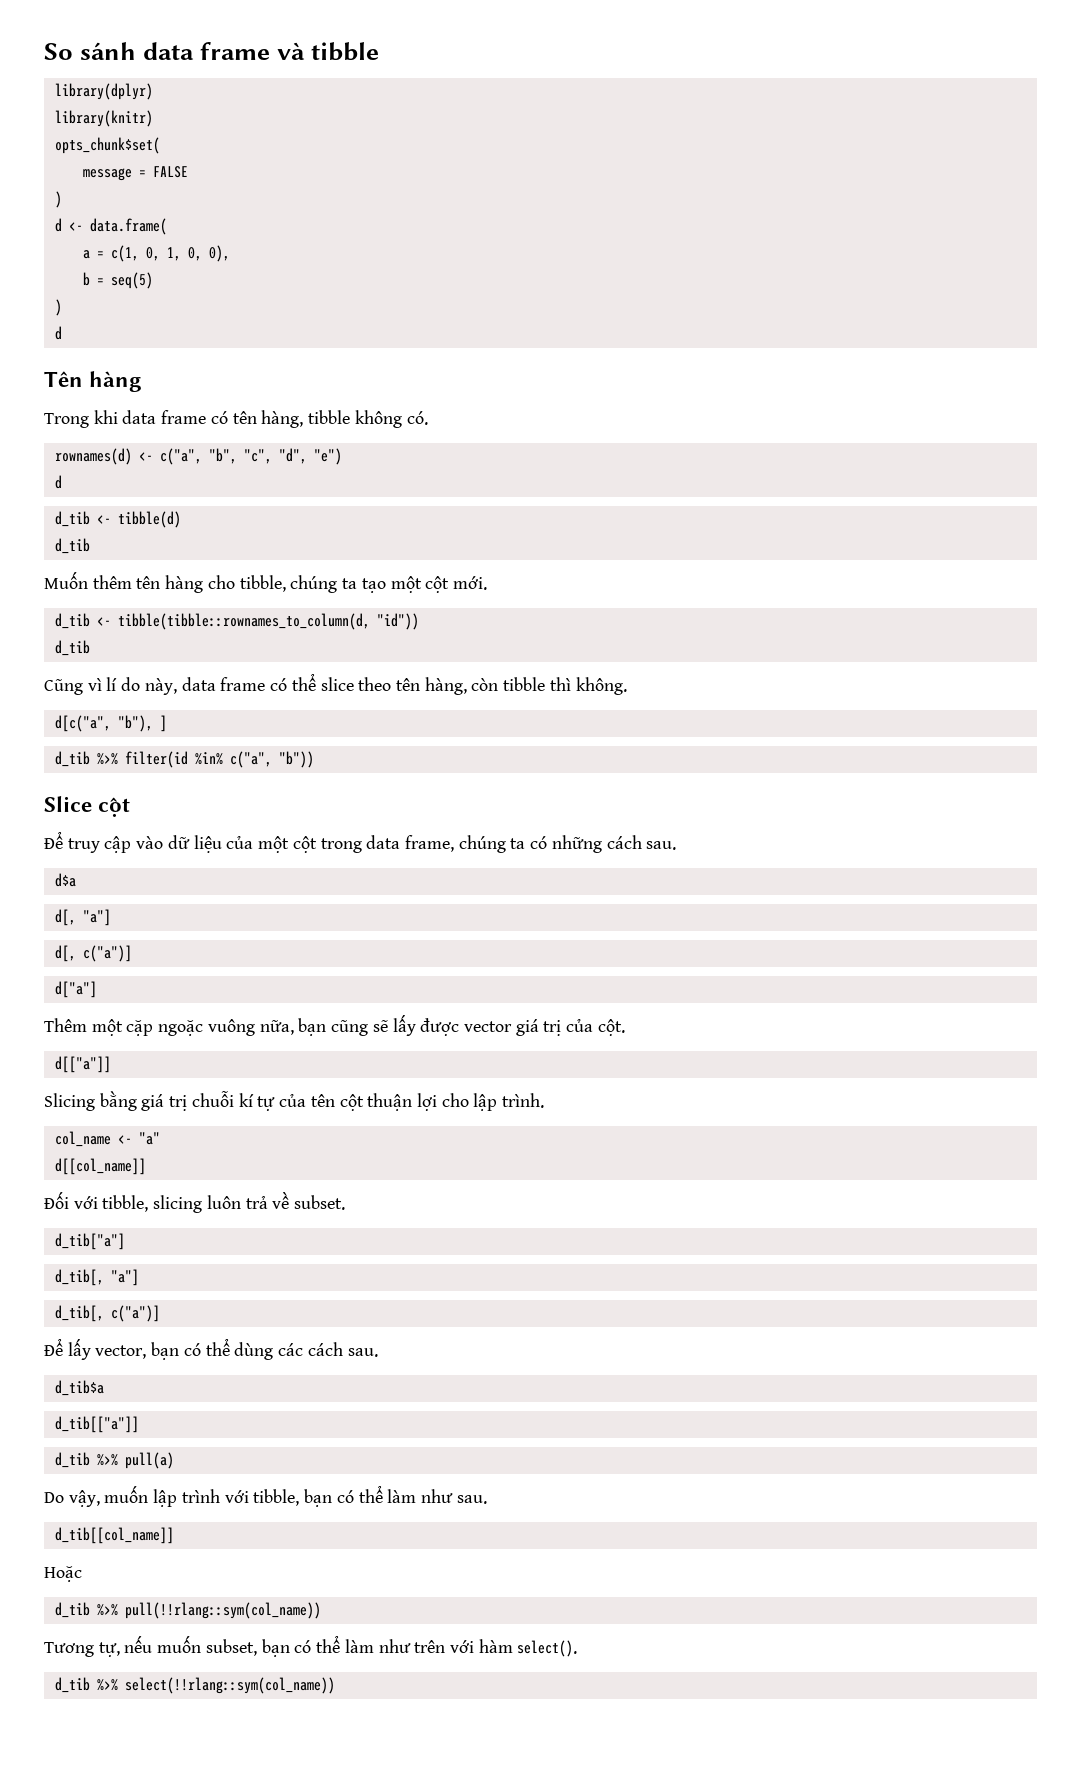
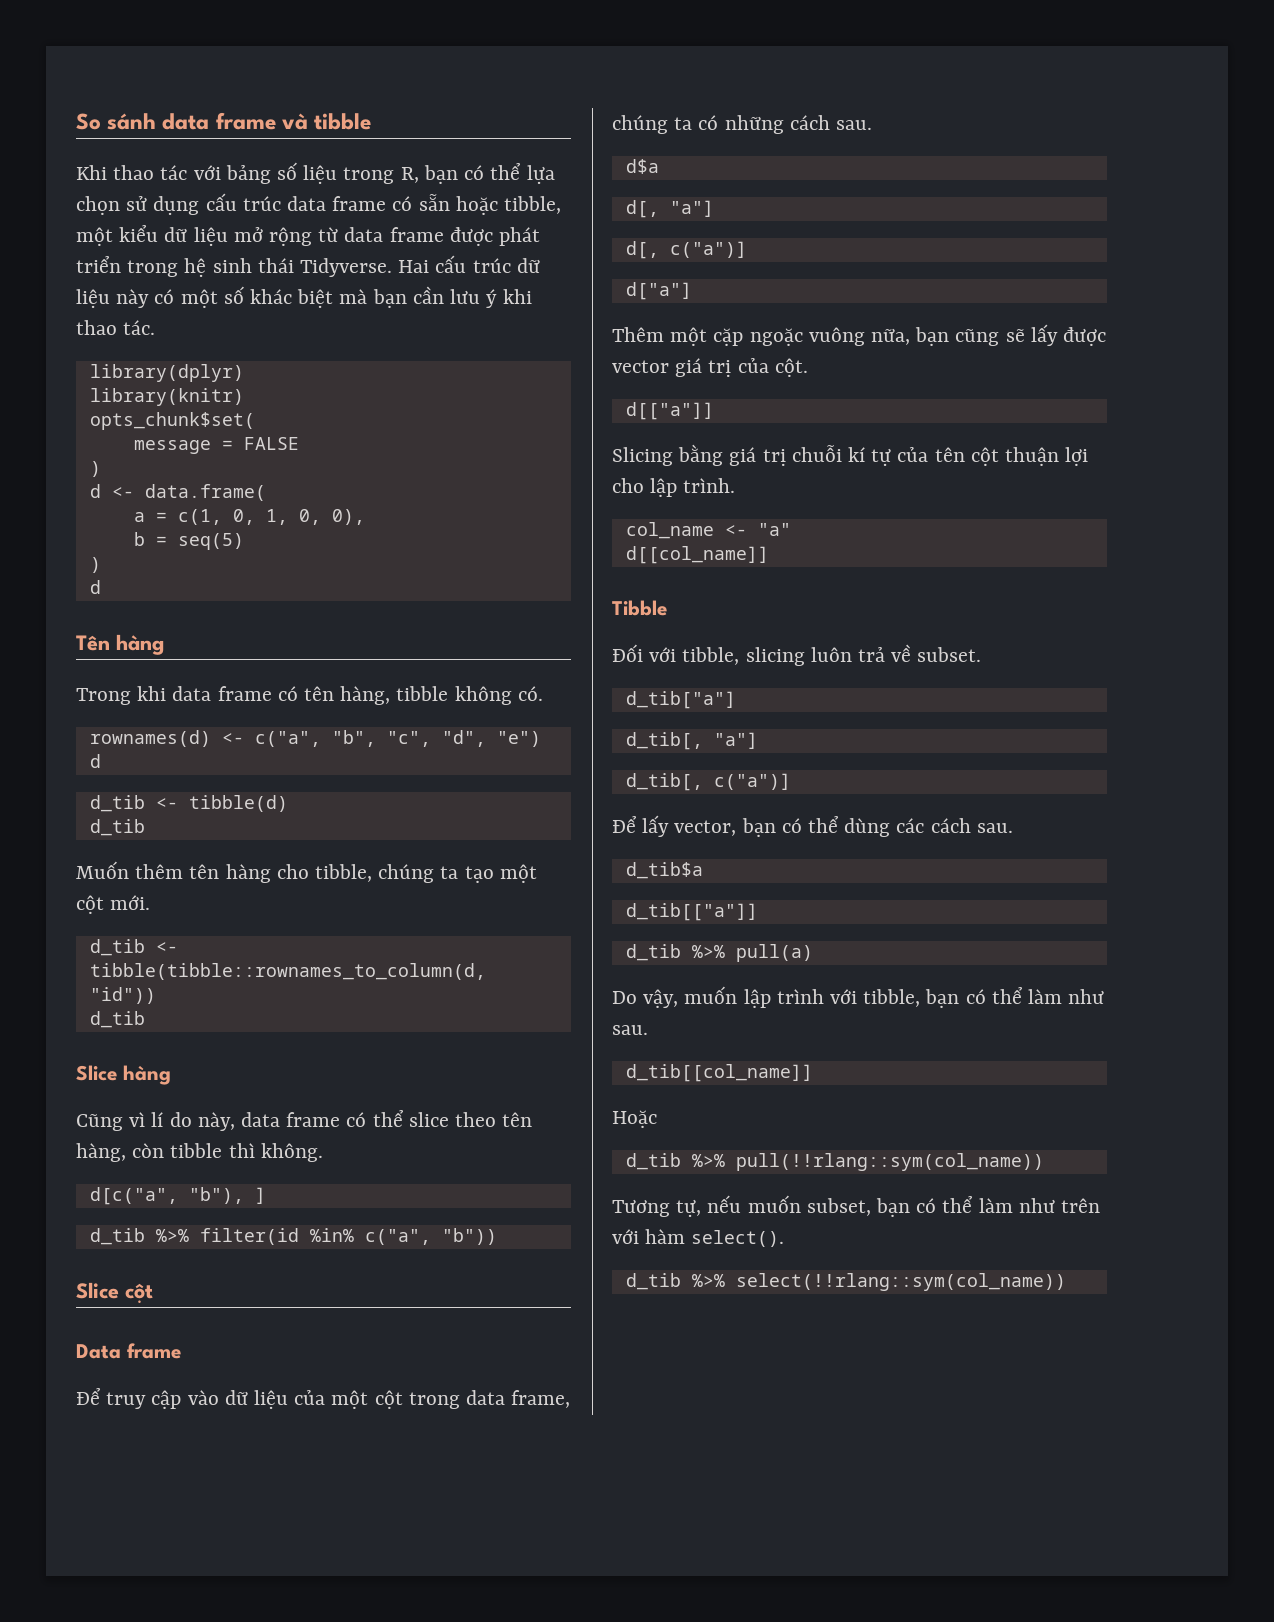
(380, 51) none -> [76,162,555,184] [76,193,562,215] [76,225,541,246] [76,255,540,277] [76,286,532,308] [76,320,156,335] // Khi thao tác với bảng số liệu trong R, bạn có thể lựa chọn sử dụng cấu trúc data frame có sẵn hoặc tibble, một kiểu dữ liệu mở rộng từ data frame được phát triển trong hệ sinh thái Tidyverse. Hai cấu trúc dữ liệu này có một số khác biệt mà bạn cần lưu ý khi thao tác.
(90, 648) none -> [76,1065,171,1085] // Slice hàng
(131, 807) none -> [76,1343,181,1359] // Data frame
(146, 1166) none -> [612,600,667,616] // Tibble

